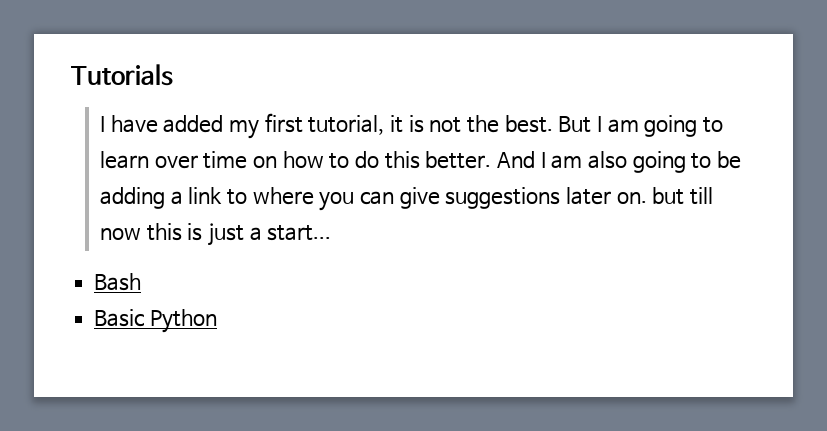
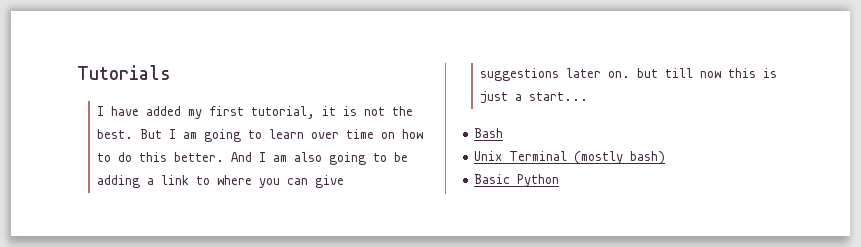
(142, 282) none -> [474,151,666,165] // Unix Terminal (mostly bash)

